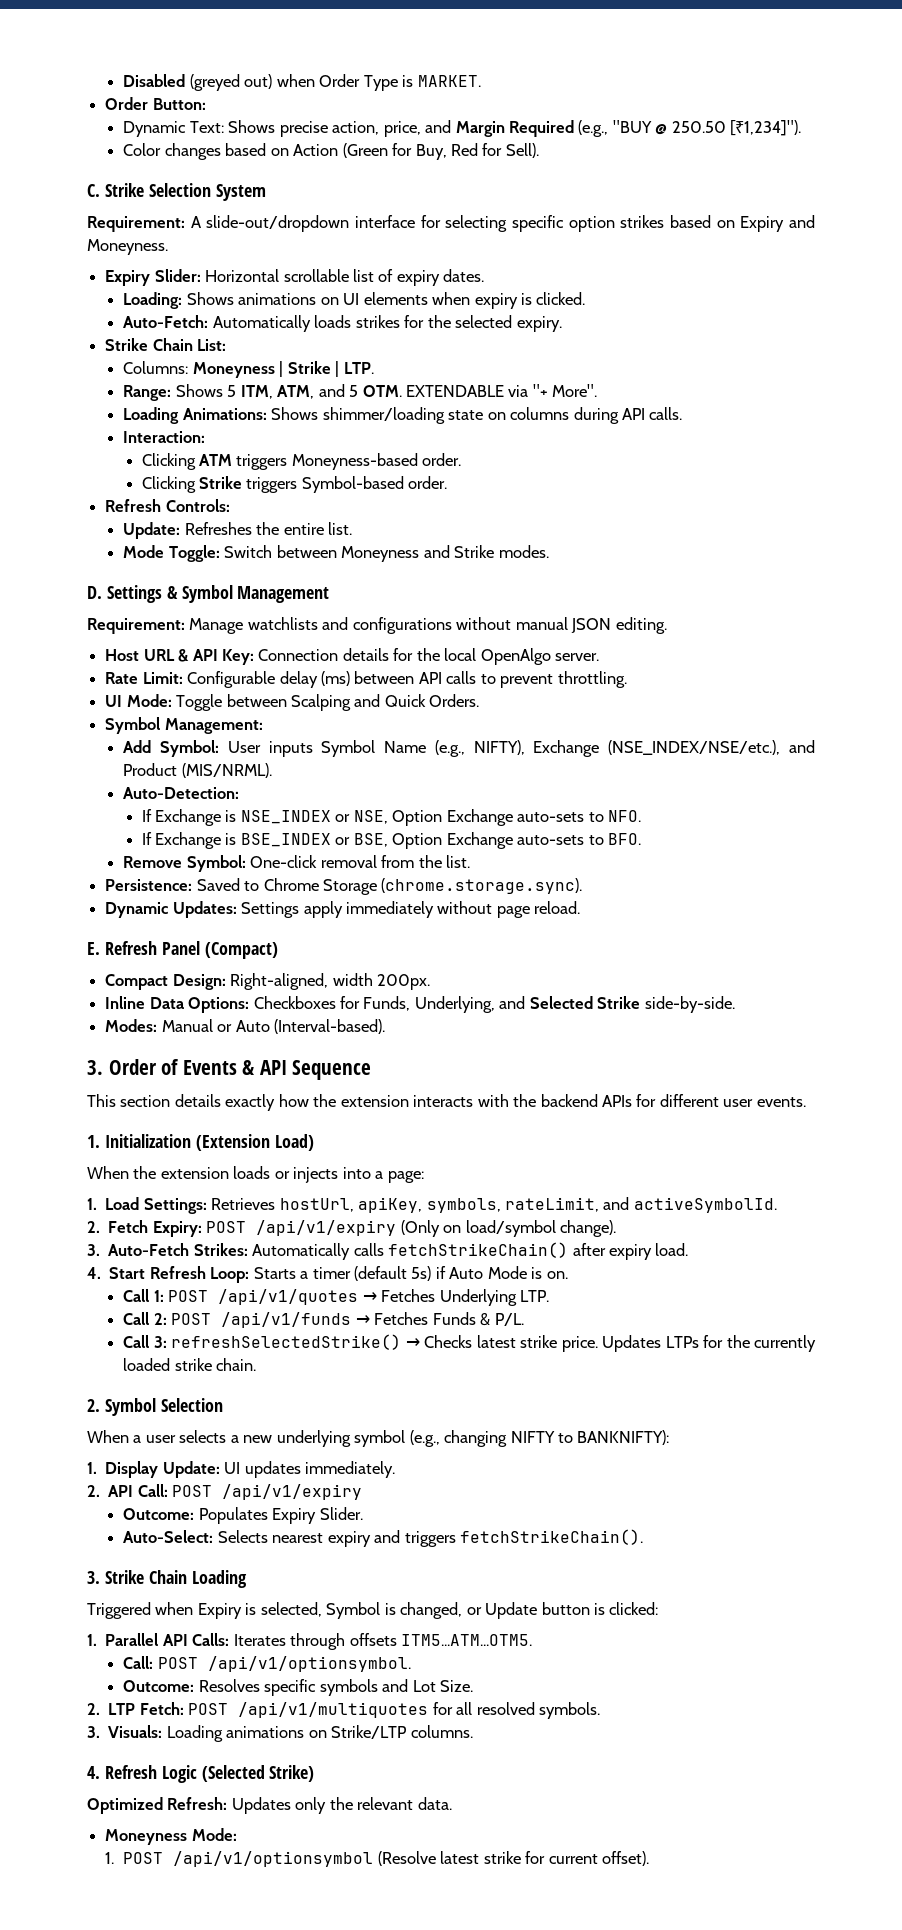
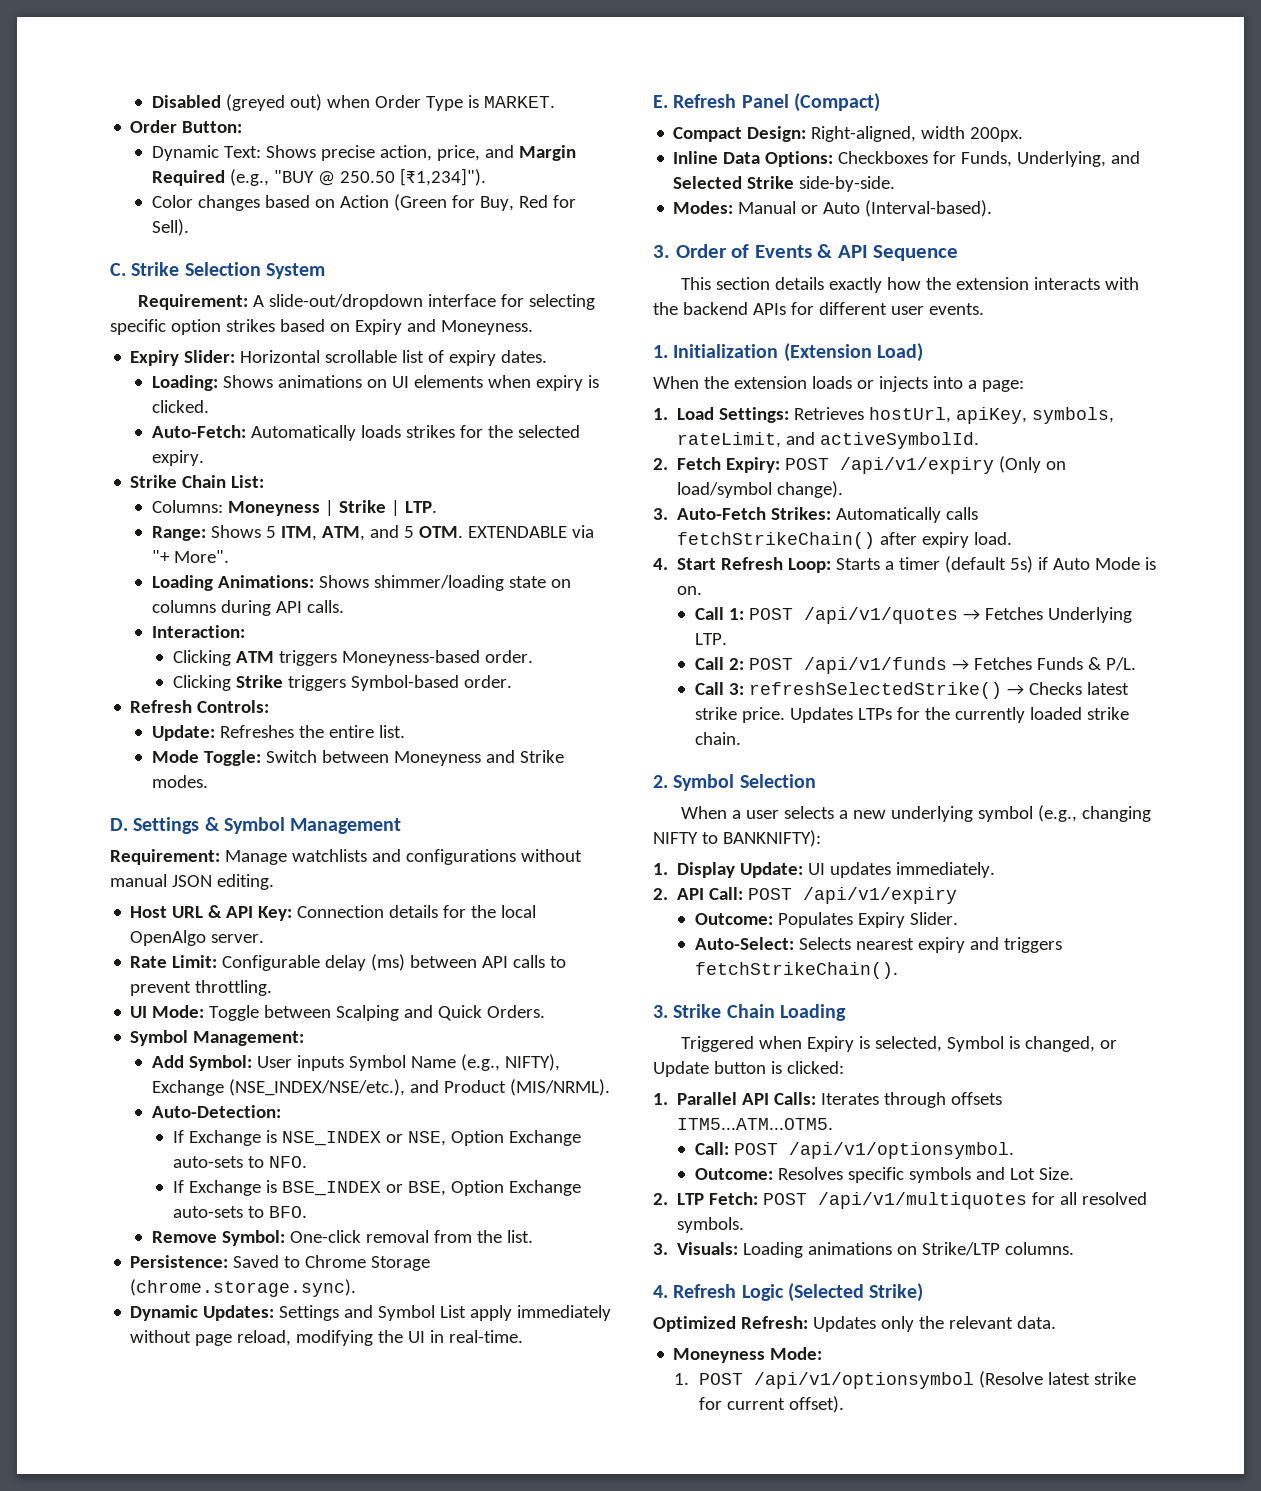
(300, 910) none -> [344,1305,467,1321] and Symbol List
[534,901,581,914] reload. -> [237,1330,524,1346] reload, modifying the UI in real-time.

